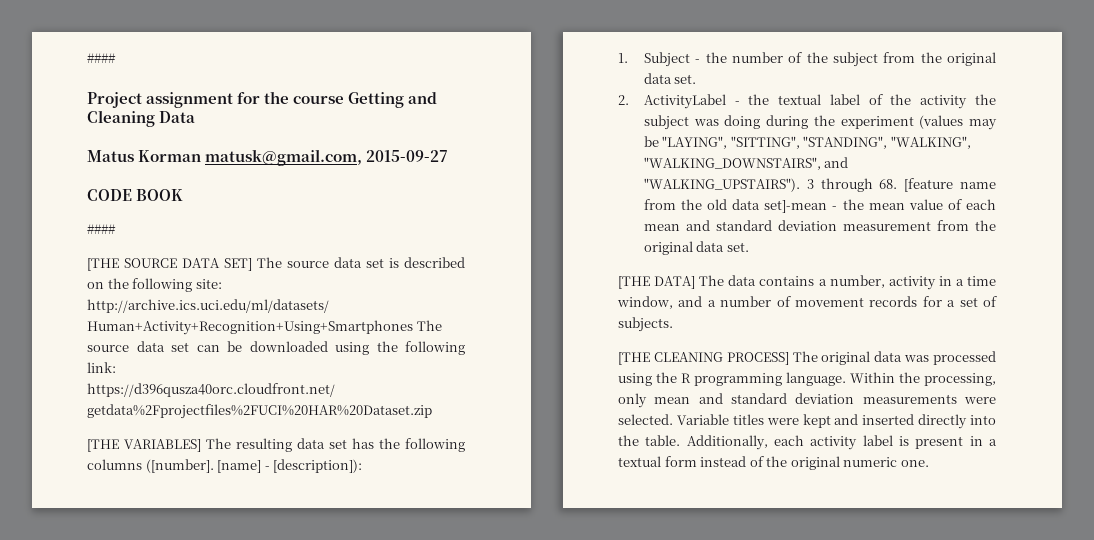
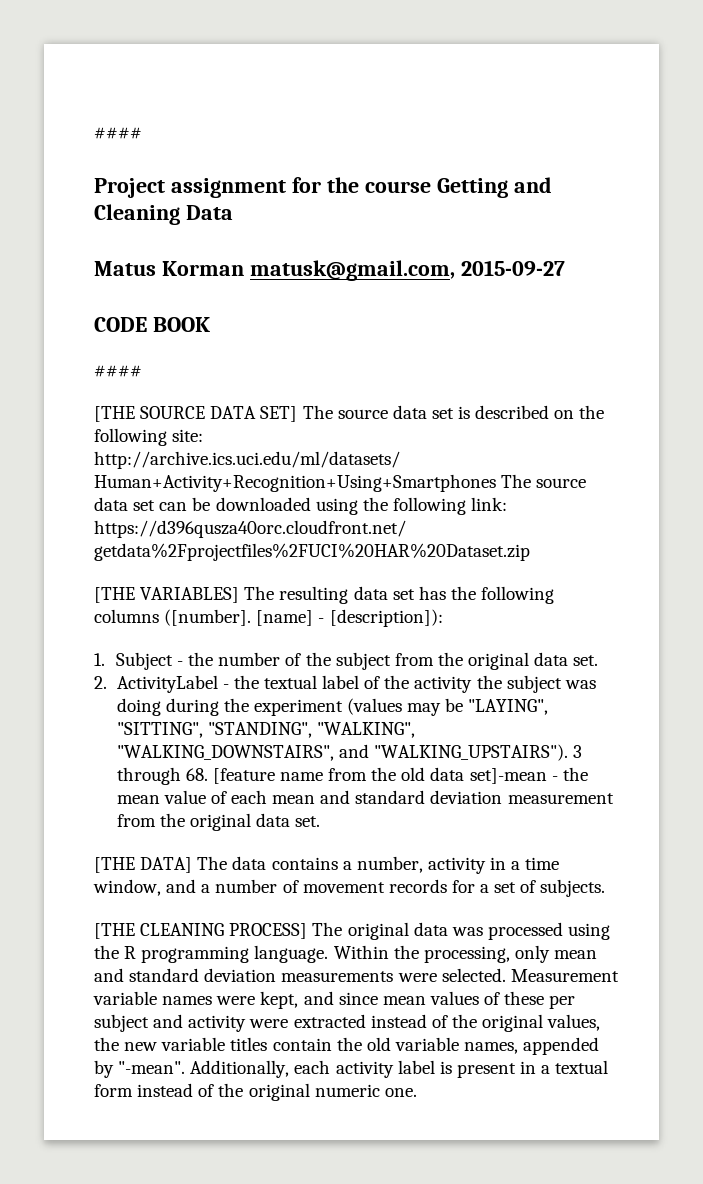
[676,414,996,429] [618,435,681,446] Variable titles were kept and inserted directly into the table. -> [510,969,619,982] [93,991,576,1009] [94,1014,601,1032] [94,1037,600,1055] [94,1060,186,1078] Measurement variable names were kept, and since mean values of these per subject and activity were extracted instead of the original values, the new variable titles contain the old variable names, appended by "-mean".

